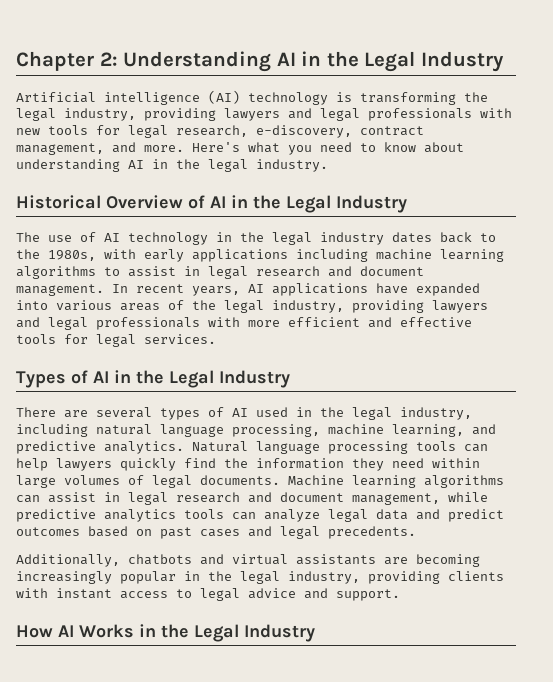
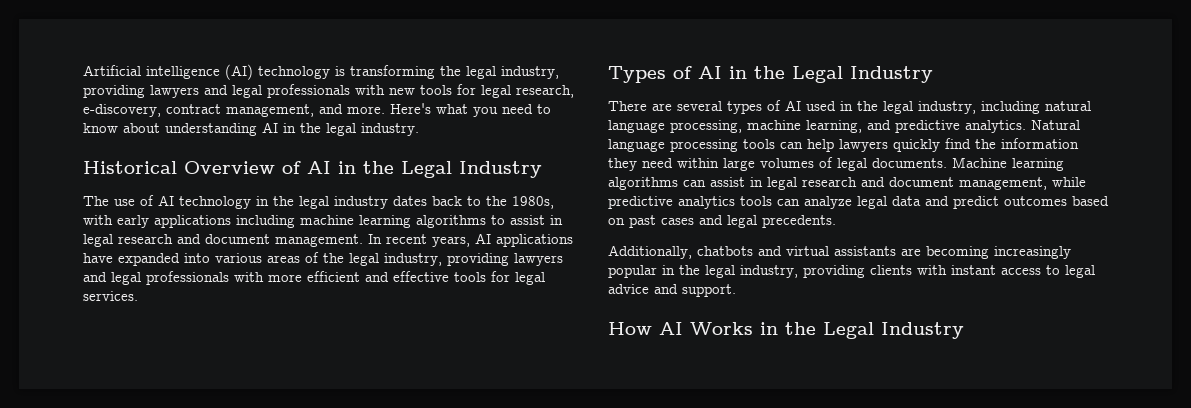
[16,51,504,72] Chapter 2: Understanding AI in the Legal Industry // -> (83, 70) none

